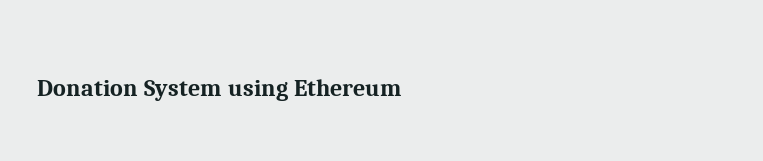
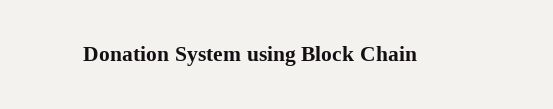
[294,79,402,96] Ethereum -> [301,46,418,61] Block Chain

